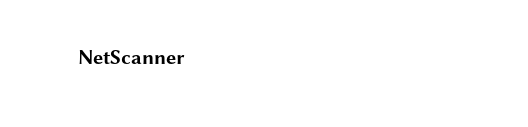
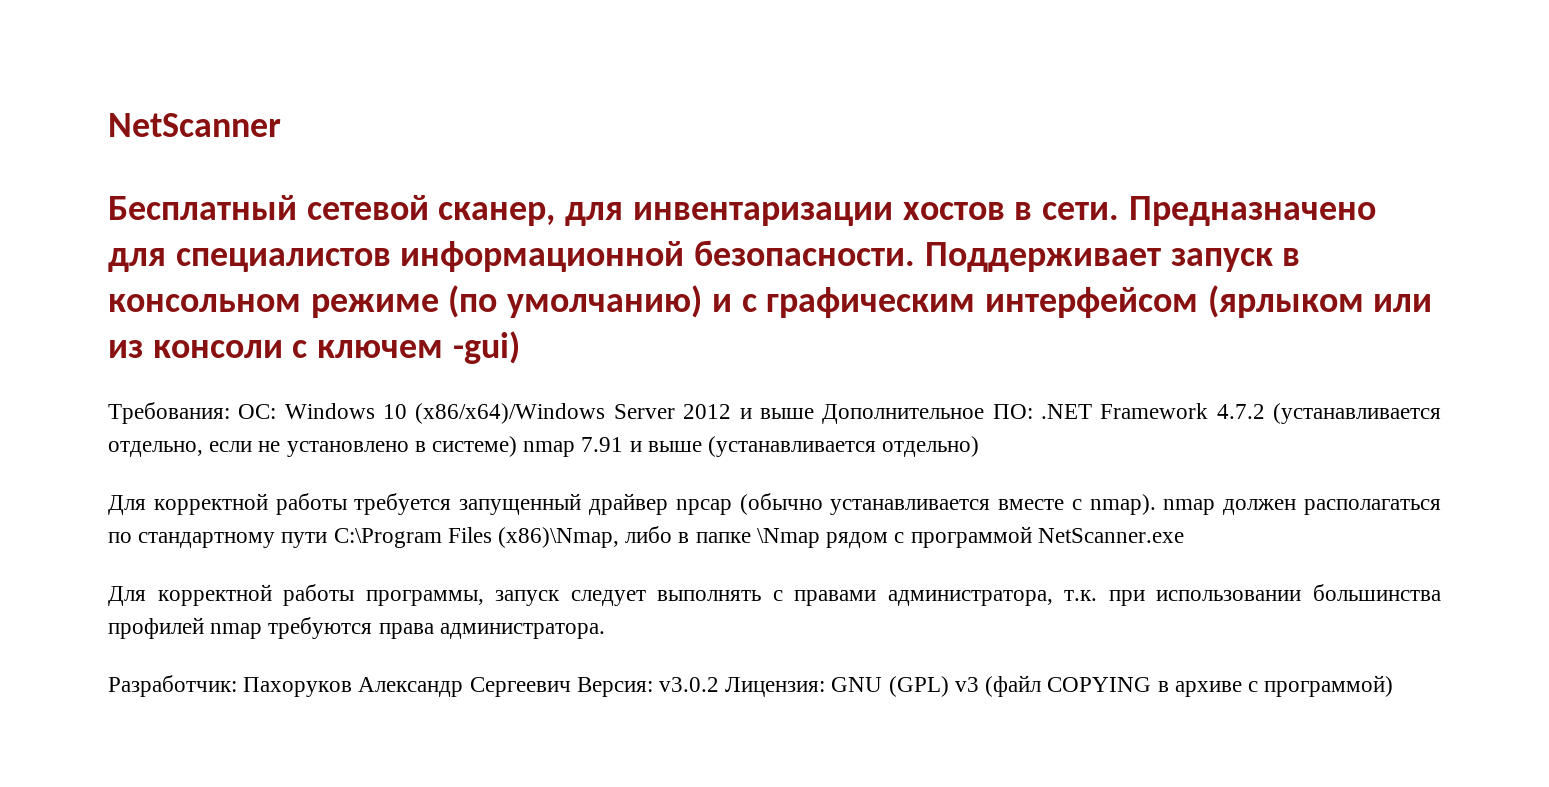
(185, 57) none -> [108,195,1376,226] [108,240,1301,272] [108,285,1433,318] [108,331,520,364] [108,402,1442,424] [108,436,980,457] [108,493,1441,515] [108,526,1184,548] [108,584,1441,606] [108,617,605,639] [108,675,1394,697] // Бесплатный сетевой сканер, для инвентаризации хостов в сети. Предназначено для специалистов информационной безопасности. Поддерживает запуск в консольном режиме (по умолчанию) и с графическим интерфейсом (ярлыком или из консоли с ключем -gui) // Требования: ОС: Windows 10 (x86/x64)/Windows Server 2012 и выше Дополнительное ПО: .NET Framework 4.7.2 (устанавливается отдельно, если не установлено в системе) nmap 7.91 и выше (устанавливается отдельно) // Для корректной работы требуется запущенный драйвер npcap (обычно устанавливается вместе с nmap). nmap должен располагаться по стандартному пути C:\Program Files (x86)\Nmap, либо в папке \Nmap рядом с программой NetScanner.exe // Для корректной работы программы, запуск следует выполнять с правами администратора, т.к. при использовании большинства профилей nmap требуются права администратора. // Разработчик: Пахоруков Александр Сергеевич Версия: v3.0.2 Лицензия: GNU (GPL) v3 (файл COPYING в архиве с программой)

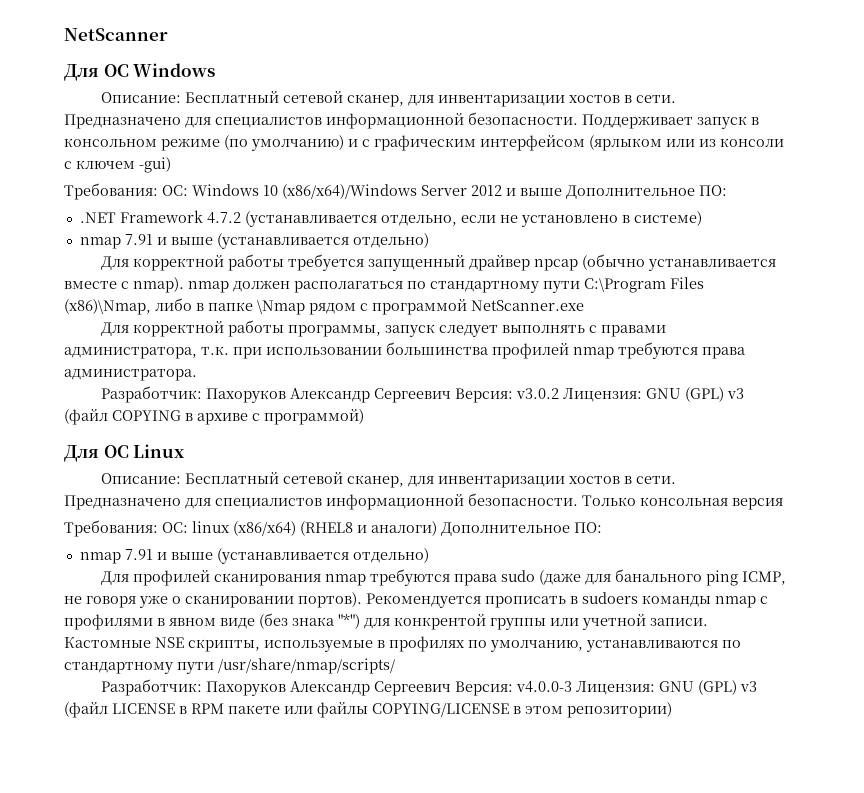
(281, 125) none -> [64,63,216,81] [100,92,181,103] Для ОС Windows // Описание:
(1033, 411) none -> (727, 190) //
(518, 446) none -> (702, 218) //
(1394, 686) none -> [64,444,185,462] [100,472,676,488] [64,493,783,510] [64,520,602,537] [79,548,429,564] [100,569,786,586] [64,592,768,608] [64,613,708,630] [64,636,741,652] [64,658,395,674] [100,679,757,696] [64,702,672,718] // Для ОС Linux // Описание: Бесплатный сетевой сканер, для инвентаризации хостов в сети. Предназначено для специалистов информационной безопасности. Только консольная версия // Требования: ОС: linux (x86/x64) (RHEL8 и аналоги) Дополнительное ПО: // nmap 7.91 и выше (устанавливается отдельно) // Для профилей сканирования nmap требуются права sudo (даже для банального ping ICMP, не говоря уже о сканировании портов). Рекомендуется прописать в sudoers команды nmap с профилями в явном виде (без знака "*") для конкрентой группы или учетной записи. Кастомные NSE скрипты, используемые в профилях по умолчанию, устанавливаются по стандартному пути /usr/share/nmap/scripts/ // Разработчик: Пахоруков Александр Сергеевич Версия: v4.0.0-3 Лицензия: GNU (GPL) v3 (файл LICENSE в RPM пакете или файлы COPYING/LICENSE в этом репозитории)

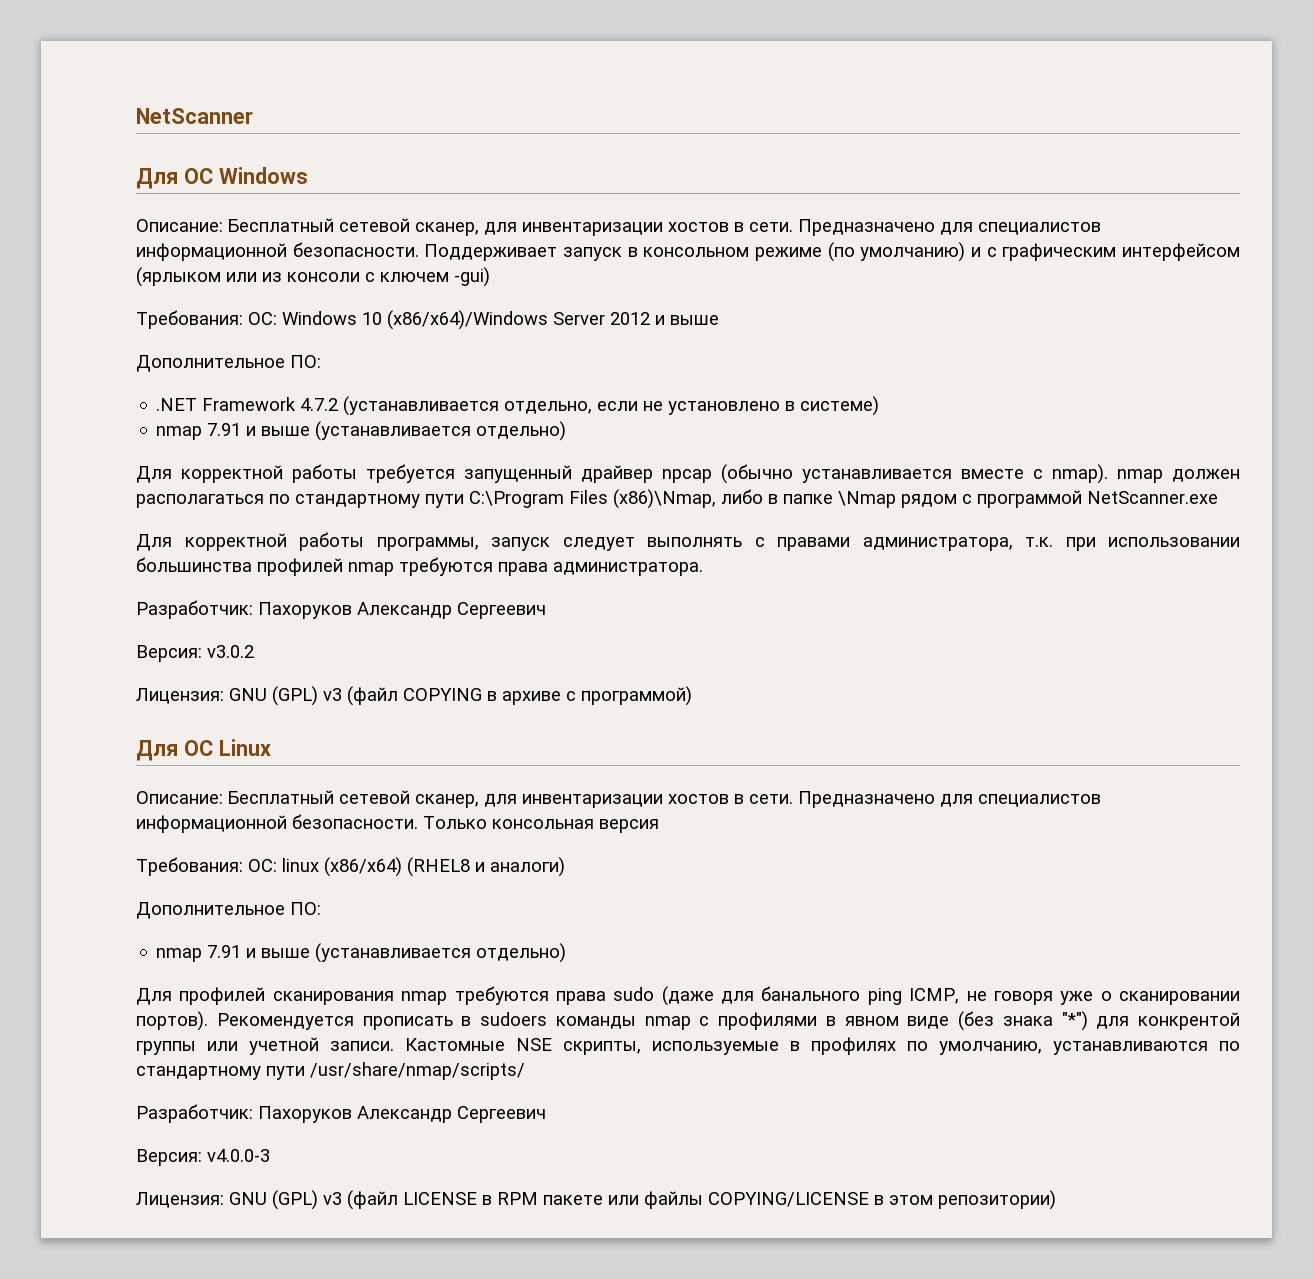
(562, 192) none -> (719, 320) //
(451, 395) none -> (546, 610) //
(559, 393) none -> (254, 651) //
(437, 528) none -> (565, 867) //
(451, 688) none -> (546, 1114) //
(572, 687) none -> (270, 1155) //

